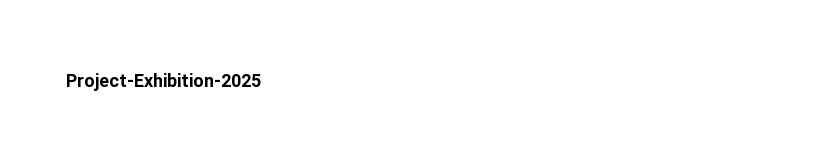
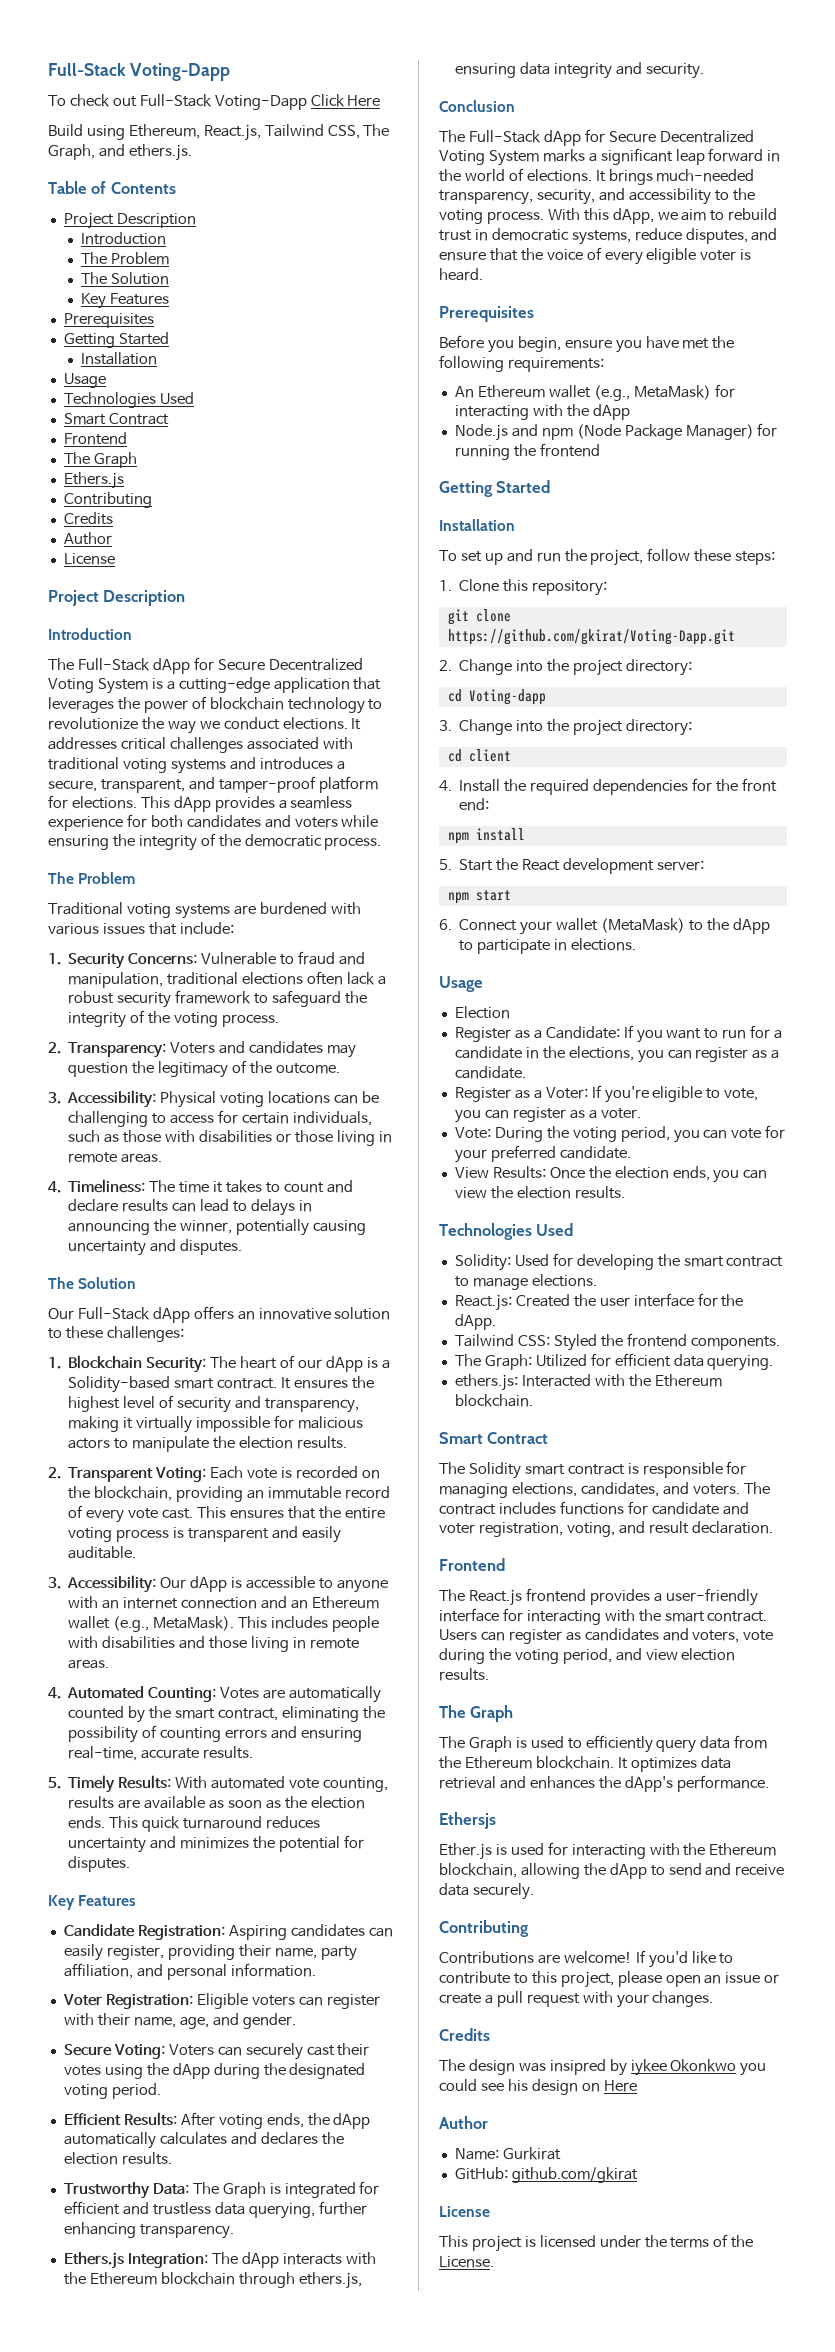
[66,73,261,91] Project-Exhibition-2025 -> [48,63,230,81] [48,94,381,110] [48,124,390,141] [48,144,192,161] [48,181,176,194] [63,212,196,229] [81,232,167,245] [81,252,170,265] [81,272,170,285] [81,293,170,309] [63,313,154,328] [63,332,169,348] [81,352,158,365] [63,373,106,388] [63,392,194,408] [63,413,169,425] [63,432,127,445] [63,452,137,468] [63,472,124,489] [63,492,152,508] [63,512,113,525] [63,532,112,545] [63,553,115,565] [48,590,186,606] [48,628,132,640] [48,657,363,674] [48,677,382,694] [48,696,383,714] [48,717,362,734] [48,737,353,753] [48,757,345,774] [48,776,378,793] [48,795,353,812] [48,814,379,831] [48,833,382,851] [48,872,136,884] [48,902,361,919] [48,922,234,935] [48,951,365,969] [68,971,386,988] [68,990,367,1008] [68,1010,279,1028] [48,1041,356,1058] [68,1060,340,1078] [48,1090,379,1108] [68,1110,372,1127] [68,1130,392,1146] [68,1152,163,1163] [48,1179,353,1193] [68,1199,312,1216] [68,1219,366,1236] [68,1239,243,1256] [48,1277,137,1289] [48,1306,391,1323] [48,1326,184,1342] [48,1355,390,1373] [68,1376,374,1393] [68,1395,359,1413] [68,1415,363,1433] [68,1436,347,1452] [48,1466,380,1482] [68,1486,390,1502] [68,1505,385,1523] [68,1526,341,1543] [68,1546,137,1559] [48,1575,388,1593] [68,1596,379,1609] [68,1616,379,1632] [68,1636,359,1652] [68,1659,110,1669] [48,1686,381,1703] [68,1706,385,1723] [68,1725,362,1743] [68,1746,254,1761] [48,1775,388,1793] [68,1796,365,1809] [68,1816,320,1832] [68,1835,364,1853] [68,1856,131,1872] [48,1895,137,1910] [63,1924,393,1940] [63,1944,357,1961] [63,1963,316,1980] [62,1993,380,2009] [63,2013,296,2029] [63,2043,370,2060] [63,2063,366,2079] [63,2083,161,2099] [63,2112,371,2129] [63,2132,344,2149] [63,2152,172,2165] [63,2181,380,2199] [63,2201,367,2219] [63,2222,234,2239] [63,2252,376,2269] [63,2272,362,2289] [454,62,704,79] [439,100,515,112] [439,129,754,146] [439,148,781,166] [439,168,755,185] [439,188,755,205] [439,208,778,224] [439,228,778,245] [439,247,752,265] [439,268,483,281] [439,306,534,322] [439,335,735,353] [439,355,604,372] [454,384,735,401] [454,404,630,420] [454,423,778,441] [454,443,600,460] [439,480,551,497] [439,519,515,531] [439,548,776,566] [439,579,608,596] [447,609,511,625] [447,629,735,645] [439,659,692,676] [447,689,546,705] [439,719,692,736] [447,749,511,762] [439,778,777,795] [459,798,490,811] [447,828,525,844] [439,858,704,874] [447,890,511,904] [439,918,770,935] [459,938,636,954] [439,976,483,992] [454,1006,510,1019] [454,1025,783,1043] [454,1046,780,1063] [454,1066,526,1079] [454,1085,759,1103] [454,1107,641,1123] [454,1125,786,1143] [454,1145,631,1163] [454,1166,768,1183] [454,1186,625,1199] [439,1223,574,1240] [454,1253,784,1271] [454,1274,597,1290] [454,1293,744,1311] [454,1314,496,1330] [454,1333,780,1351] [454,1353,774,1371] [454,1374,722,1391] [454,1394,533,1407] [439,1432,549,1444] [439,1461,747,1479] [439,1482,770,1498] [439,1501,749,1515] [439,1521,773,1537] [439,1558,505,1571] [439,1588,758,1606] [439,1608,768,1625] [439,1628,774,1644] [439,1648,736,1664] [439,1668,489,1681] [439,1705,514,1722] [439,1735,768,1753] [439,1756,731,1772] [439,1775,769,1792] [439,1812,496,1829] [439,1842,777,1860] [439,1863,785,1879] [439,1883,534,1900] [439,1920,529,1937] [439,1950,734,1968] [439,1971,780,1988] [439,1991,714,2008] [439,2028,490,2041] [439,2059,767,2076] [439,2079,637,2095] [439,2116,488,2129] [454,2147,561,2160] [454,2167,638,2183] [439,2206,490,2217] [439,2234,754,2252] [439,2256,494,2268] Full-Stack Voting-Dapp // To check out Full-Stack Voting-Dapp Click Here // Build using Ethereum, React.js, Tailwind CSS, The Graph, and ethers.js. // Table of Contents // Project Description // Introduction // The Problem // The Solution // Key Features // Prerequisites // Getting Started // Installation // Usage // Technologies Used // Smart Contract // Frontend // The Graph // Ethers.js // Contributing // Credits // Author // License // Project Description // Introduction // The Full-Stack dApp for Secure Decentralized Voting System is a cutting-edge application that leverages the power of blockchain technology to revolutionize the way we conduct elections. It addresses critical challenges associated with traditional voting systems and introduces a secure, transparent, and tamper-proof platform for elections. This dApp provides a seamless experience for both candidates and voters while ensuring the integrity of the democratic process. // The Problem // Traditional voting systems are burdened with various issues that include: // 1. Security Concerns: Vulnerable to fraud and manipulation, traditional elections often lack a robust security framework to safeguard the integrity of the voting process. // 2. Transparency: Voters and candidates may question the legitimacy of the outcome. // 3. Accessibility: Physical voting locations can be challenging to access for certain individuals, such as those with disabilities or those living in remote areas. // 4. Timeliness: The time it takes to count and declare results can lead to delays in announcing the winner, potentially causing uncertainty and disputes. // The Solution // Our Full-Stack dApp offers an innovative solution to these challenges: // 1. Blockchain Security: The heart of our dApp is a Solidity-based smart contract. It ensures the highest level of security and transparency, making it virtually impossible for malicious actors to manipulate the election results. // 2. Transparent Voting: Each vote is recorded on the blockchain, providing an immutable record of every vote cast. This ensures that the entire voting process is transparent and easily auditable. // 3. Accessibility: Our dApp is accessible to anyone with an internet connection and an Ethereum wallet (e.g., MetaMask). This includes people with disabilities and those living in remote areas. // 4. Automated Counting: Votes are automatically counted by the smart contract, eliminating the possibility of counting errors and ensuring real-time, accurate results. // 5. Timely Results: With automated vote counting, results are available as soon as the election ends. This quick turnaround reduces uncertainty and minimizes the potential for disputes. // Key Features // Candidate Registration: Aspiring candidates can easily register, providing their name, party affiliation, and personal information. // Voter Registration: Eligible voters can register with their name, age, and gender. // Secure Voting: Voters can securely cast their votes using the dApp during the designated voting period. // Efficient Results: After voting ends, the dApp automatically calculates and declares the election results. // Trustworthy Data: The Graph is integrated for efficient and trustless data querying, further enhancing transparency. // Ethers.js Integration: The dApp interacts with the Ethereum blockchain through ethers.js, ensuring data integrity and security. // Conclusion // The Full-Stack dApp for Secure Decentralized Voting System marks a significant leap forward in the world of elections. It brings much-needed transparency, security, and accessibility to the voting process. With this dApp, we aim to rebuild trust in democratic systems, reduce disputes, and ensure that the voice of every eligible voter is heard. // Prerequisites // Before you begin, ensure you have met the following requirements: // An Ethereum wallet (e.g., MetaMask) for interacting with the dApp // Node.js and npm (Node Package Manager) for running the frontend // Getting Started // Installation // To set up and run the project, follow these steps: // 1. Clone this repository: // git clone https://github.com/gkirat/Voting-Dapp.git // 2. Change into the project directory: // cd Voting-dapp // 3. Change into the project directory: // cd client // 4. Install the required dependencies for the front end: // npm install // 5. Start the React development server: // npm start // 6. Connect your wallet (MetaMask) to the dApp to participate in elections. // Usage // Election // Register as a Candidate: If you want to run for a candidate in the elections, you can register as a candidate. // Register as a Voter: If you're eligible to vote, you can register as a voter. // Vote: During the voting period, you can vote for your preferred candidate. // View Results: Once the election ends, you can view the election results. // Technologies Used // Solidity: Used for developing the smart contract to manage elections. // React.js: Created the user interface for the dApp. // Tailwind CSS: Styled the frontend components. // The Graph: Utilized for efficient data querying. // ethers.js: Interacted with the Ethereum blockchain. // Smart Contract // The Solidity smart contract is responsible for managing elections, candidates, and voters. The contract includes functions for candidate and voter registration, voting, and result declaration. // Frontend // The React.js frontend provides a user-friendly interface for interacting with the smart contract. Users can register as candidates and voters, vote during the voting period, and view election results. // The Graph // The Graph is used to efficiently query data from the Ethereum blockchain. It optimizes data retrieval and enhances the dApp's performance. // Ethersjs // Ether.js is used for interacting with the Ethereum blockchain, allowing the dApp to send and receive data securely. // Contributing // Contributions are welcome! If you'd like to contribute to this project, please open an issue or create a pull request with your changes. // Credits // The design was insipred by iykee Okonkwo you could see his design on Here // Author // Name: Gurkirat // GitHub: github.com/gkirat // License // This project is licensed under the terms of the License.

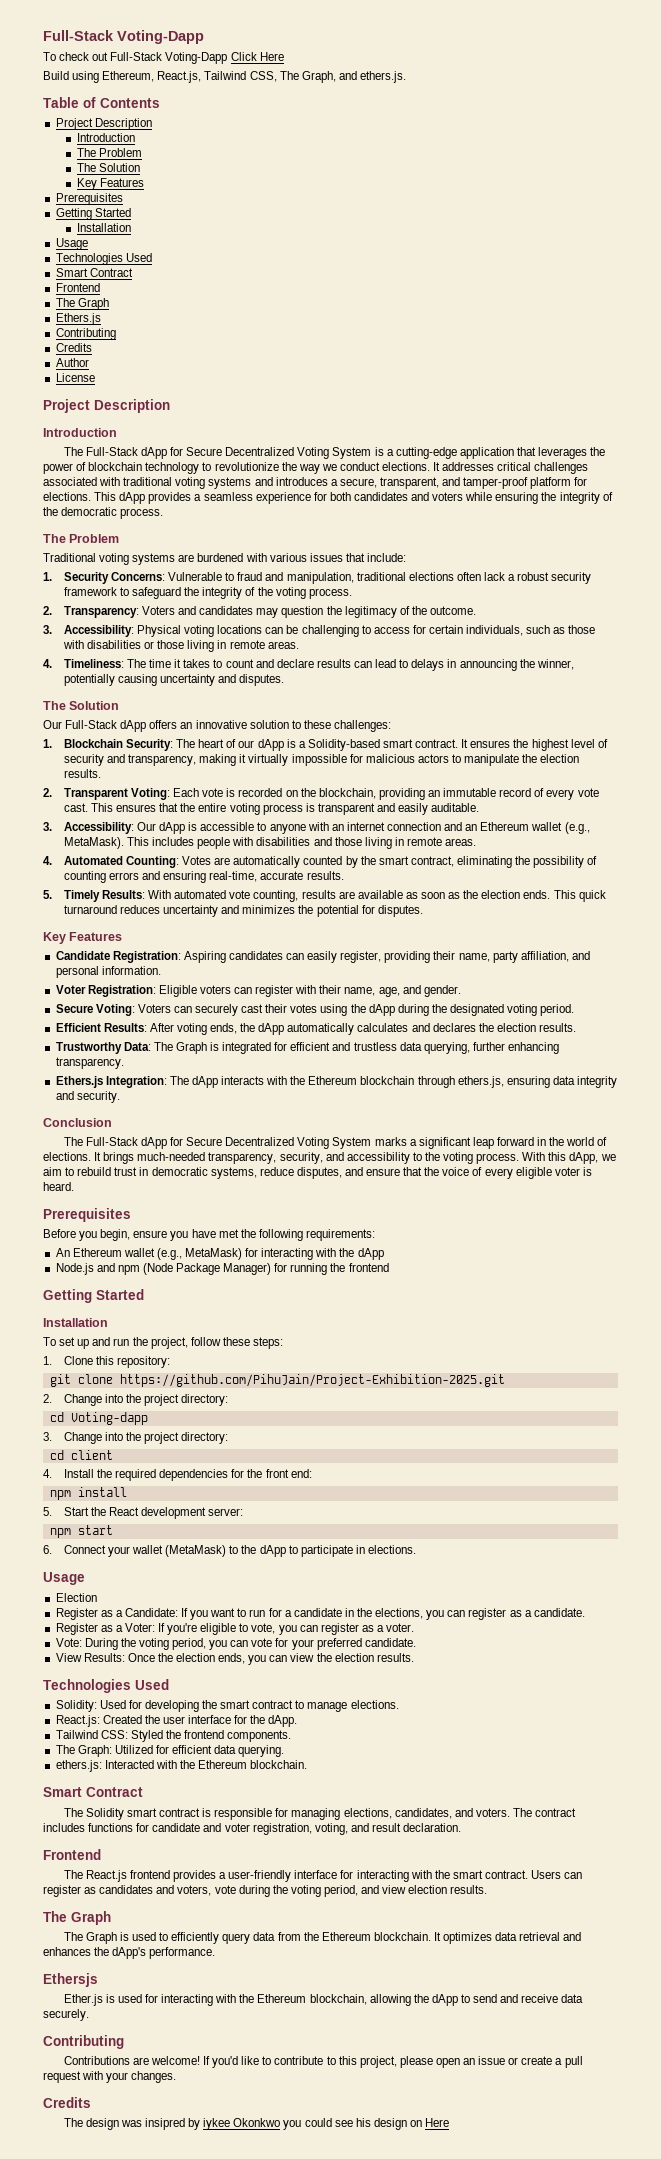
[447,629,735,645] https://github.com/gkirat/Voting-Dapp.git -> [119,1374,505,1387] https://github.com/PihuJain/Project-Exhibition-2025.git
[439,2116,488,2129] [454,2147,561,2160] [454,2167,638,2183] [439,2206,490,2217] [439,2234,754,2252] [439,2256,494,2268] // Author // Name: Gurkirat // GitHub: github.com/gkirat // License // This project is licensed under the terms of the License. -> (450, 2122) none

